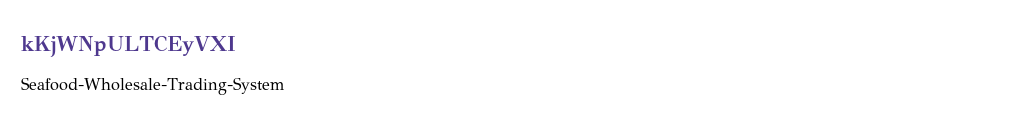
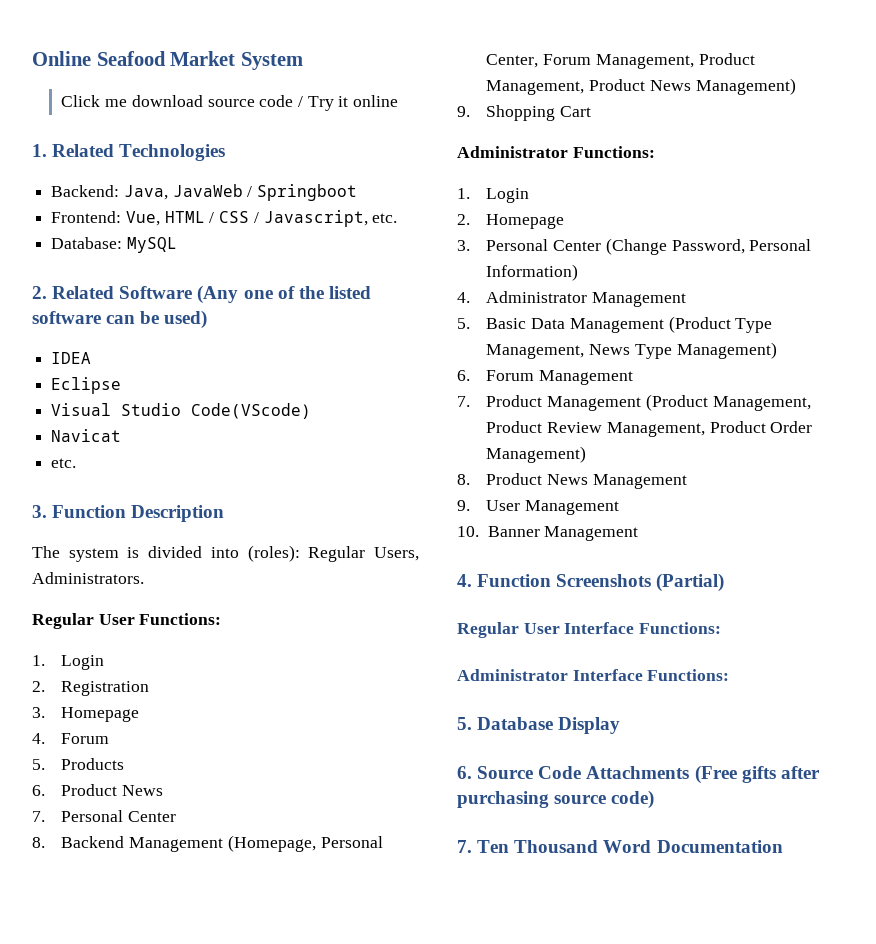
[21,35,236,57] [21,77,285,95] kKjWNpULTCEyVXI // Seafood-Wholesale-Trading-System -> [32,51,303,70] [61,95,399,111] [32,144,226,161] [51,184,358,201] [51,210,398,227] [51,237,177,253] [32,285,371,304] [32,310,208,329] [51,352,92,364] [51,377,122,394] [51,403,312,419] [51,429,122,442] [51,458,77,468] [32,505,225,522] [32,545,420,562] [32,572,144,584] [32,613,222,629] [32,655,105,670] [32,681,150,696] [32,707,140,722] [32,733,110,744] [32,758,125,770] [32,784,164,796] [32,810,177,822] [32,835,383,852] [486,53,755,69] [486,78,796,95] [457,105,592,121] [457,146,655,158] [457,188,530,203] [457,214,565,229] [457,238,812,255] [486,264,579,281] [457,291,687,307] [457,316,773,333] [486,342,777,359] [457,370,634,385] [457,394,811,411] [486,421,813,437] [486,446,587,463] [457,473,687,489] [457,500,620,515] [457,526,639,541] [457,573,725,592] [457,622,722,638] [457,669,730,681] [457,717,621,734] [457,765,820,784] [457,790,655,809] [457,840,783,853] Online Seafood Market System // Click me download source code / Try it online // 1. Related Technologies // Backend: Java, JavaWeb / Springboot // Frontend: Vue, HTML / CSS / Javascript, etc. // Database: MySQL // 2. Related Software (Any one of the listed software can be used) // IDEA // Eclipse // Visual Studio Code(VScode) // Navicat // etc. // 3. Function Description // The system is divided into (roles): Regular Users, Administrators. // Regular User Functions: // 1. Login // 2. Registration // 3. Homepage // 4. Forum // 5. Products // 6. Product News // 7. Personal Center // 8. Backend Management (Homepage, Personal Center, Forum Management, Product Management, Product News Management) // 9. Shopping Cart // Administrator Functions: // 1. Login // 2. Homepage // 3. Personal Center (Change Password, Personal Information) // 4. Administrator Management // 5. Basic Data Management (Product Type Management, News Type Management) // 6. Forum Management // 7. Product Management (Product Management, Product Review Management, Product Order Management) // 8. Product News Management // 9. User Management // 10. Banner Management // 4. Function Screenshots (Partial) // Regular User Interface Functions: // Administrator Interface Functions: // 5. Database Display // 6. Source Code Attachments (Free gifts after purchasing source code) // 7. Ten Thousand Word Documentation

